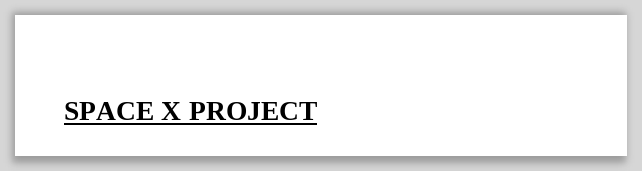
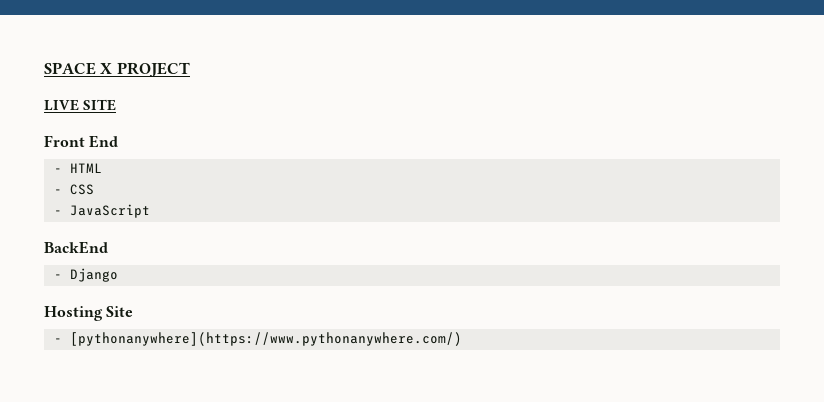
(317, 111) none -> [44,99,117,111] [44,135,119,148] [53,163,102,173] [53,184,94,195] [53,204,150,218] [44,241,108,254] [53,268,118,282] [44,306,134,321] [53,332,462,346] // LIVE SITE // Front End // - HTML // - CSS // - JavaScript // BackEnd // - Django // Hosting Site // - [pythonanywhere](https://www.pythonanywhere.com/)

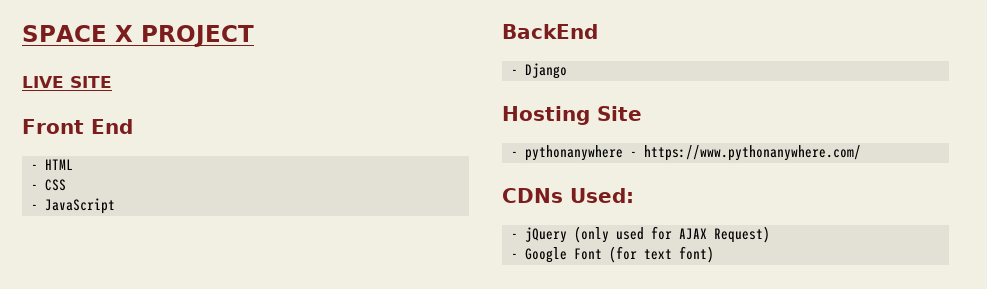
[69,332,462,346] [pythonanywhere](https://www.pythonanywhere.com/) -> [525,145,861,161] [502,188,634,203] [511,226,770,243] [511,246,714,263] pythonanywhere - https://www.pythonanywhere.com/ // CDNs Used: // - jQuery (only used for AJAX Request) // - Google Font (for text font)

